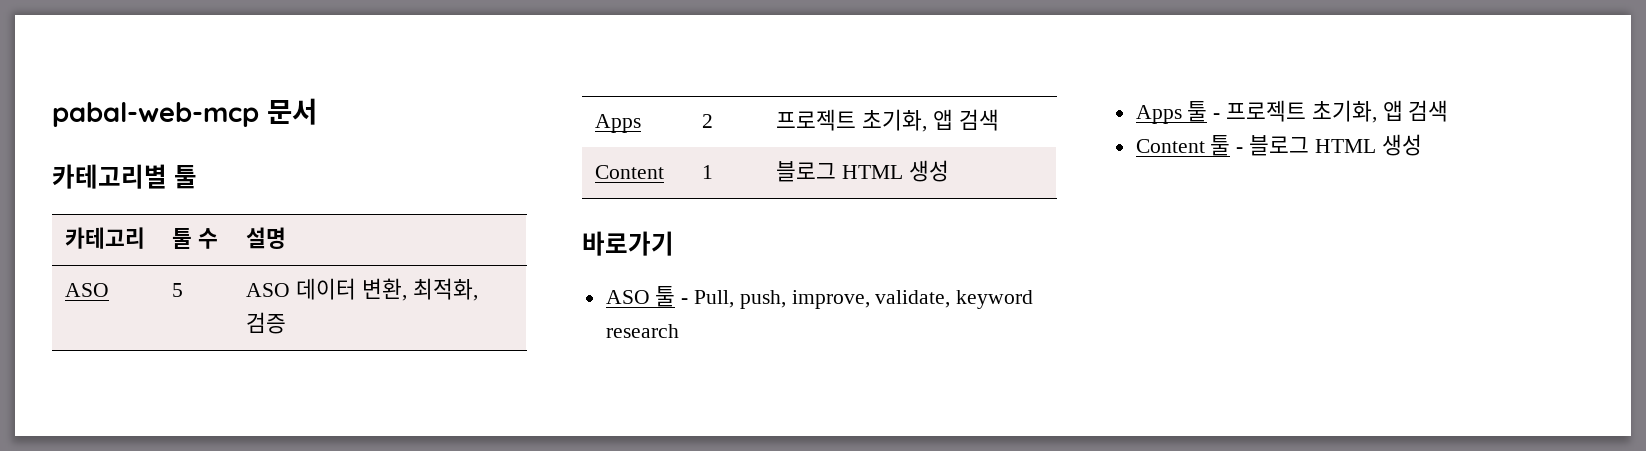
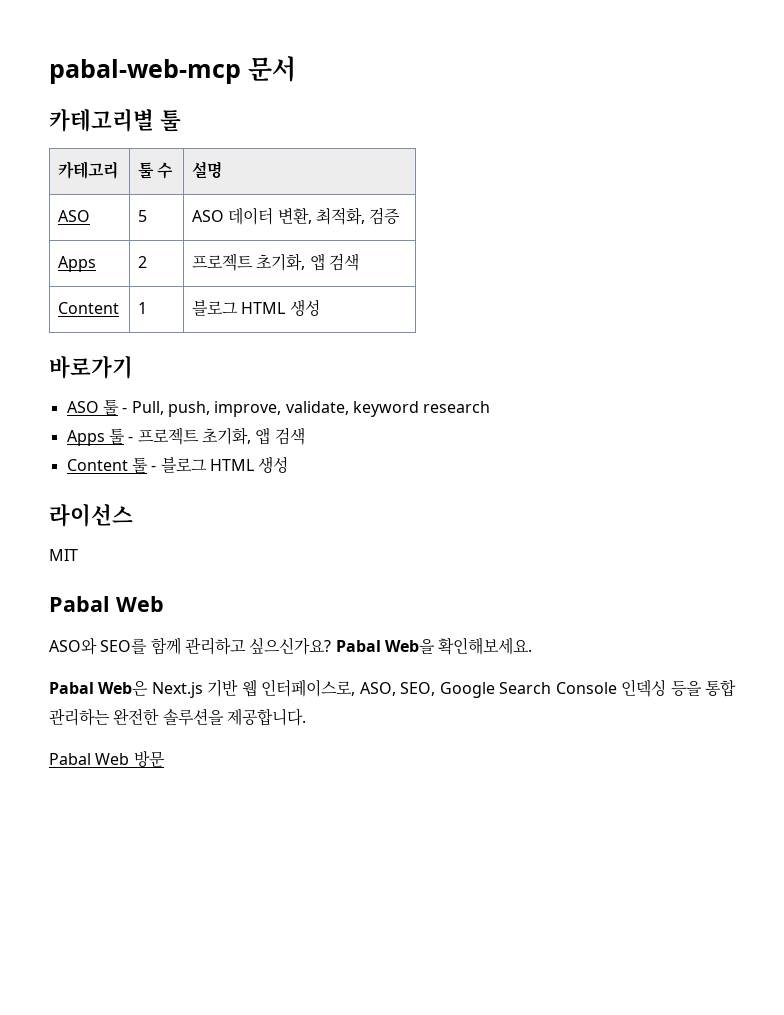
(1422, 145) none -> [49,503,133,527] [49,549,78,561] [49,596,164,612] [49,637,533,655] [49,679,736,698] [49,708,306,726] [49,750,165,767] // 라이선스 // MIT // Pabal Web // ASO와 SEO를 함께 관리하고 싶으신가요? Pabal Web을 확인해보세요. // Pabal Web은 Next.js 기반 웹 인터페이스로, ASO, SEO, Google Search Console 인덱싱 등을 통합 관리하는 완전한 솔루션을 제공합니다. // Pabal Web 방문

